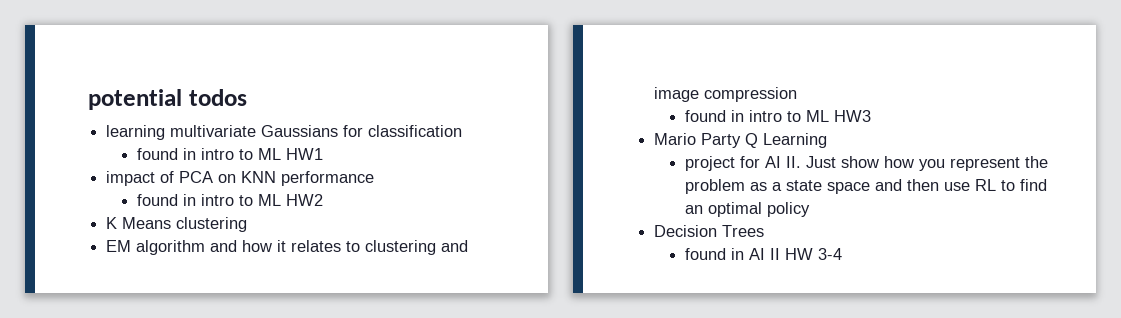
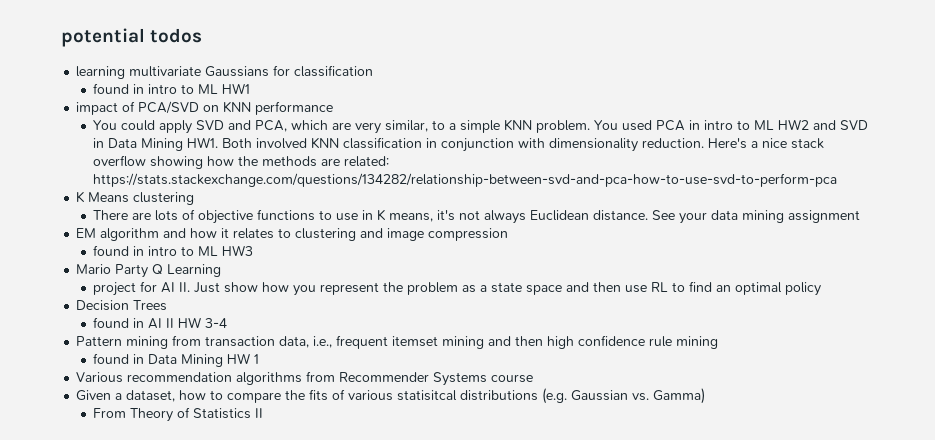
[179,171,214,183] PCA -> [138,101,200,114] PCA/SVD
[136,194,178,206] found -> [93,119,686,134] You could apply SVD and PCA, which are very similar, to a simple KNN problem. You used PCA
[106,217,248,232] // K Means clustering -> [813,120,869,130] [93,137,825,152] [93,155,390,169] [93,173,838,187] [76,191,195,205] [93,209,861,224] and SVD in Data Mining HW1. Both involved KNN classification in conjunction with dimensionality reduction. Here's a nice stack overflow showing how the methods are related: https://stats.stackexchange.com/questions/134282/relationship-between-svd-and-pca-how-to-use-svd-to-perform-pca // K Means clustering // There are lots of objective functions to use in K means, it's not always Euclidean distance. See your data mining assignment
(842, 254) none -> [76,335,719,349] [93,353,260,367] [76,371,534,386] [76,388,706,404] [93,407,264,422] // Pattern mining from transaction data, i.e., frequent itemset mining and then high confidence rule mining // found in Data Mining HW 1 // Various recommendation algorithms from Recommender Systems course // Given a dataset, how to compare the fits of various statisitcal distributions (e.g. Gaussian vs. Gamma) // From Theory of Statistics II

